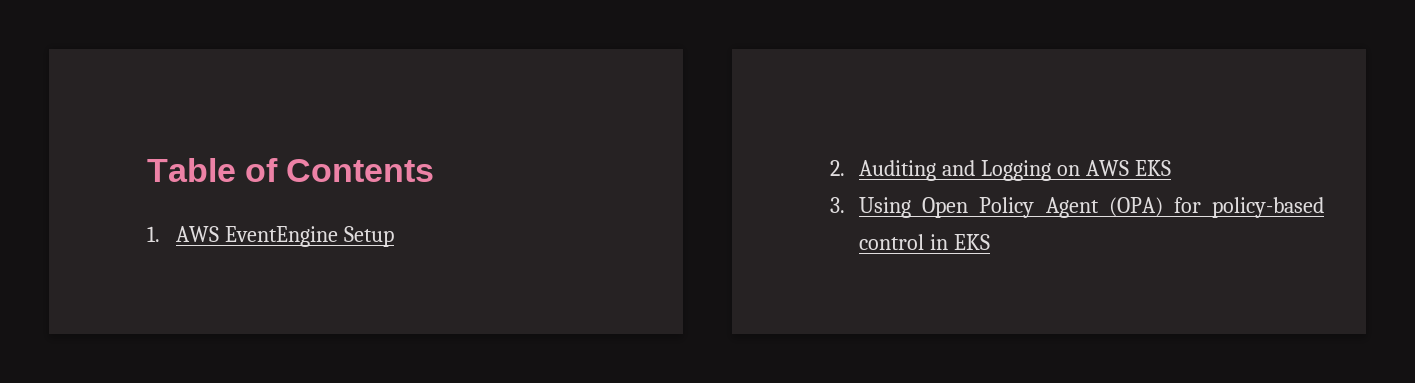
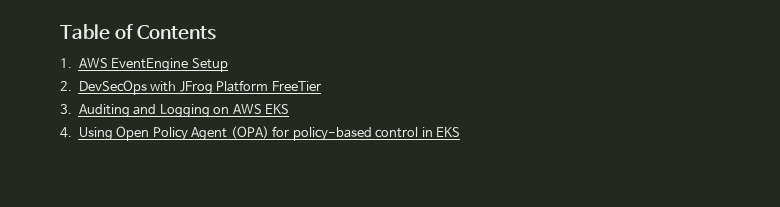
(845, 168) none -> [78,80,321,95] [60,104,72,114] DevSecOps with JFrog Platform FreeTier // 3.
[830,197,845,213] 3. -> [60,127,72,138] 4.

